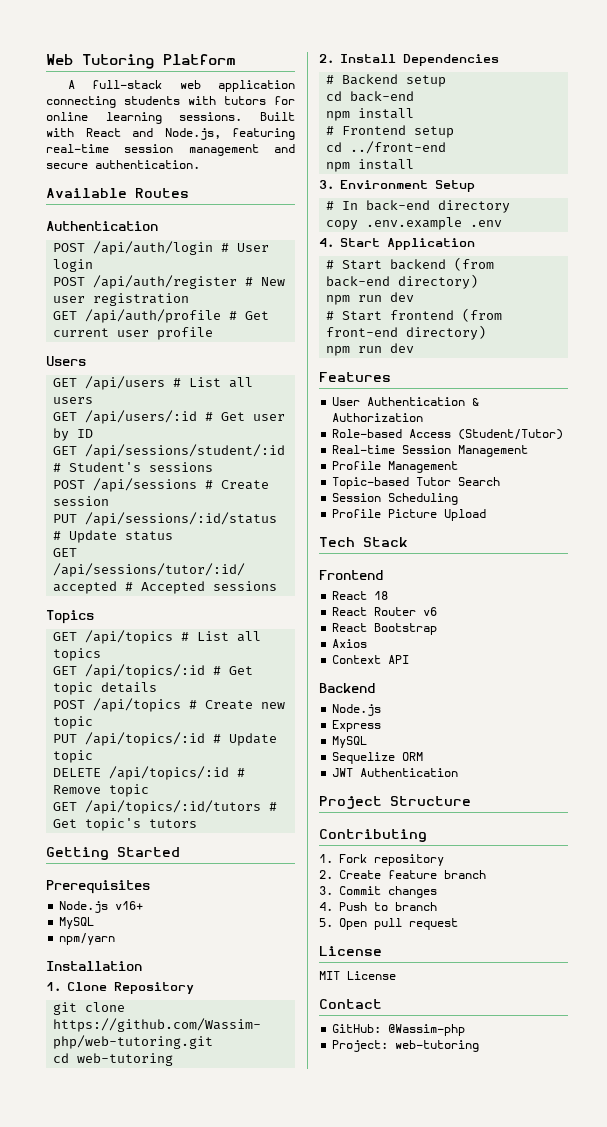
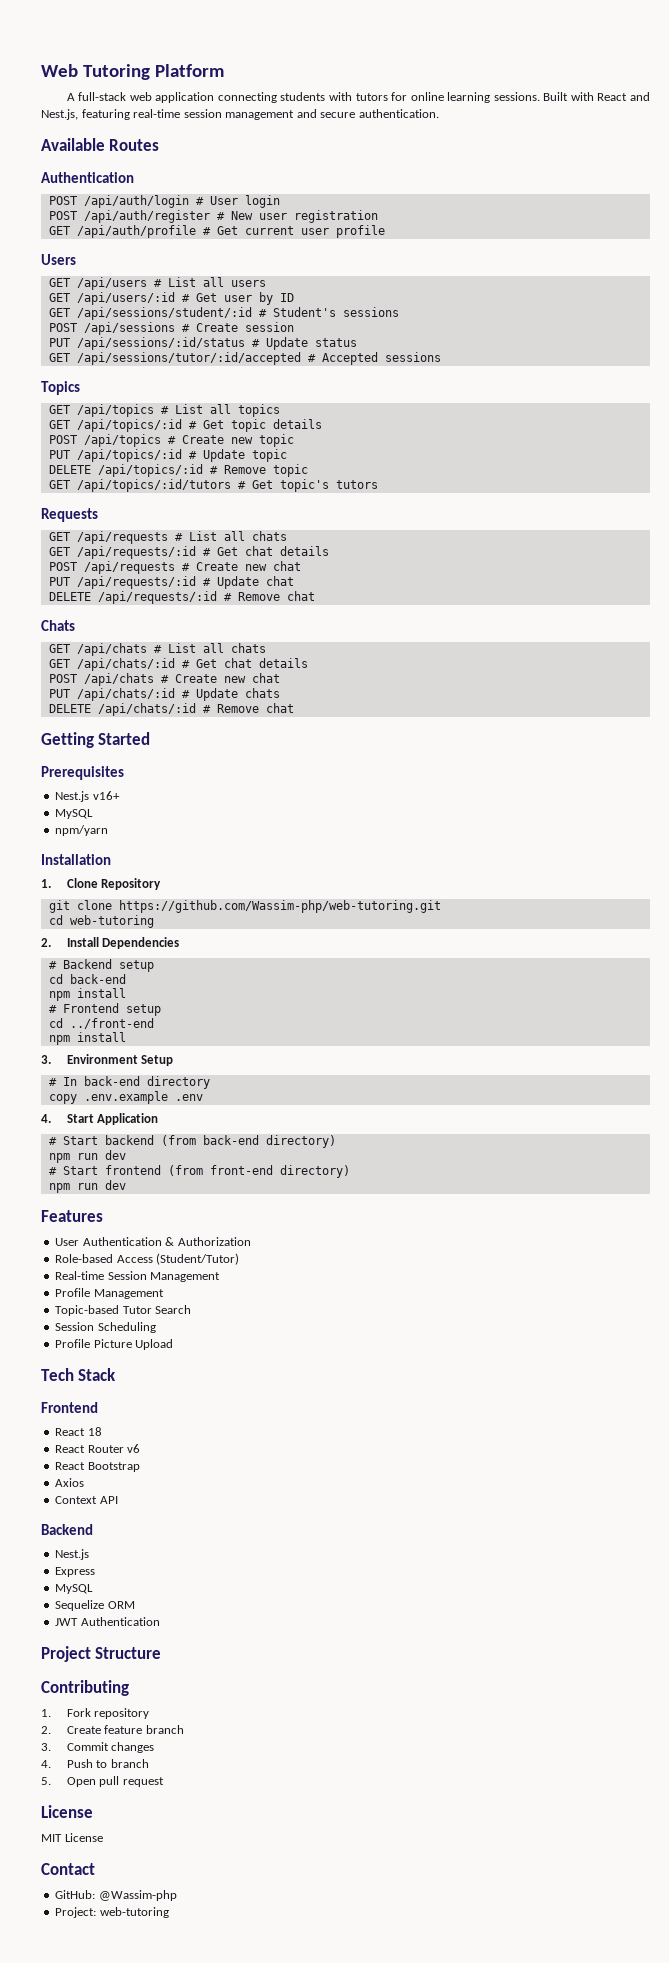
[164,128,221,140] Node.js, -> [41,109,78,120] Nest.js,
(198, 823) none -> [41,508,98,522] [48,531,287,544] [48,546,329,559] [48,561,301,574] [48,576,294,589] [48,591,315,604] [41,620,75,631] [48,643,266,656] [48,658,308,671] [48,673,280,686] [48,688,280,701] [48,703,294,716] // Requests // GET /api/requests # List all chats // GET /api/requests/:id # Get chat details // POST /api/requests # Create new chat // PUT /api/requests/:id # Update chat // DELETE /api/requests/:id # Remove chat // Chats // GET /api/chats # List all chats // GET /api/chats/:id # Get chat details // POST /api/chats # Create new chat // PUT /api/chats/:id # Update chats // DELETE /api/chats/:id # Remove chat
[59,901,109,913] Node.js -> [55,791,90,802] Nest.js
[332,704,382,716] Node.js -> [55,1549,90,1560] Nest.js

